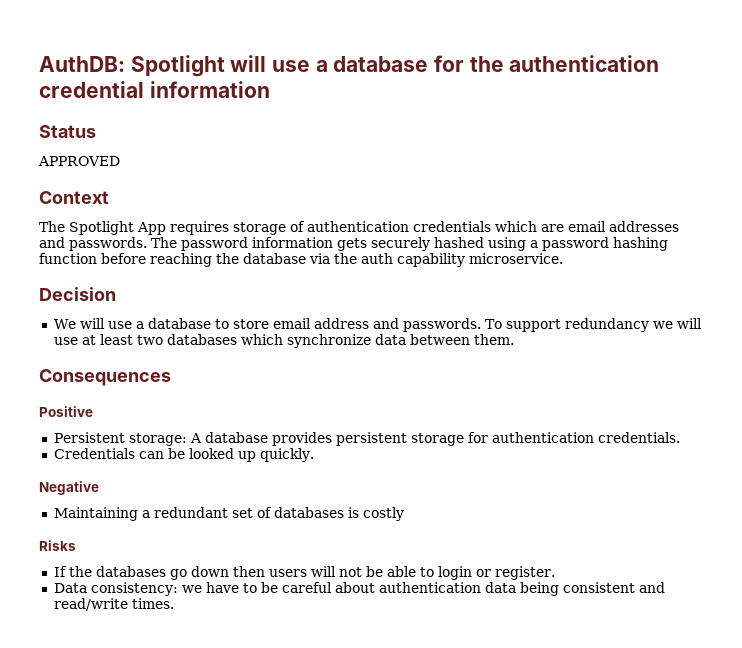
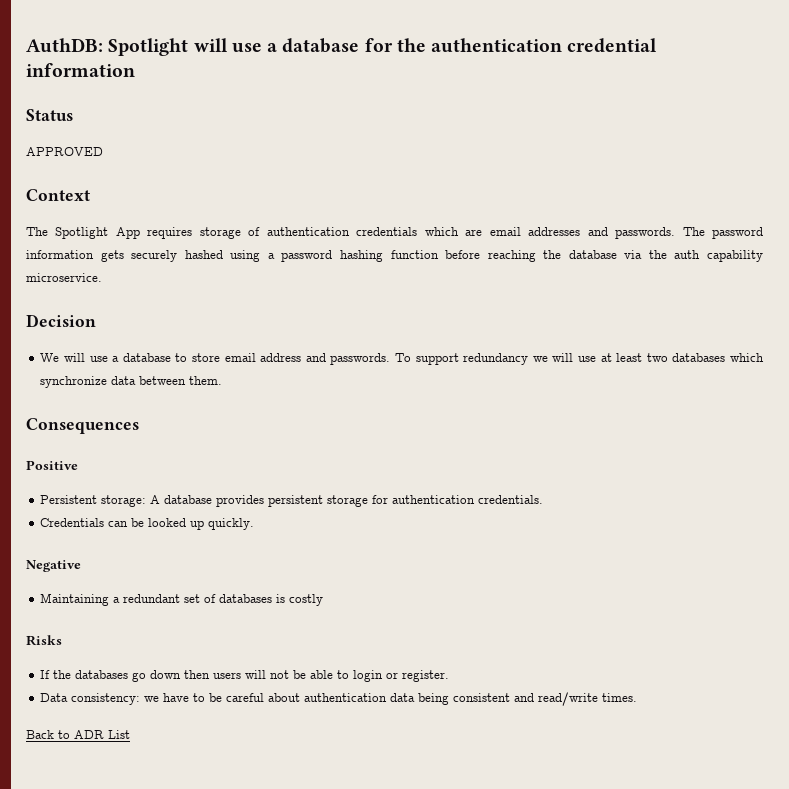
(174, 603) none -> [26,730,130,739] // Back to ADR List

